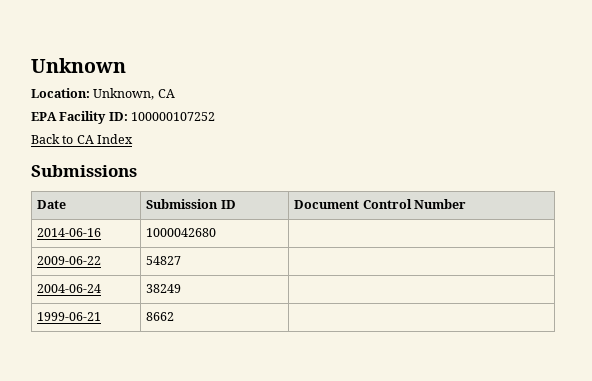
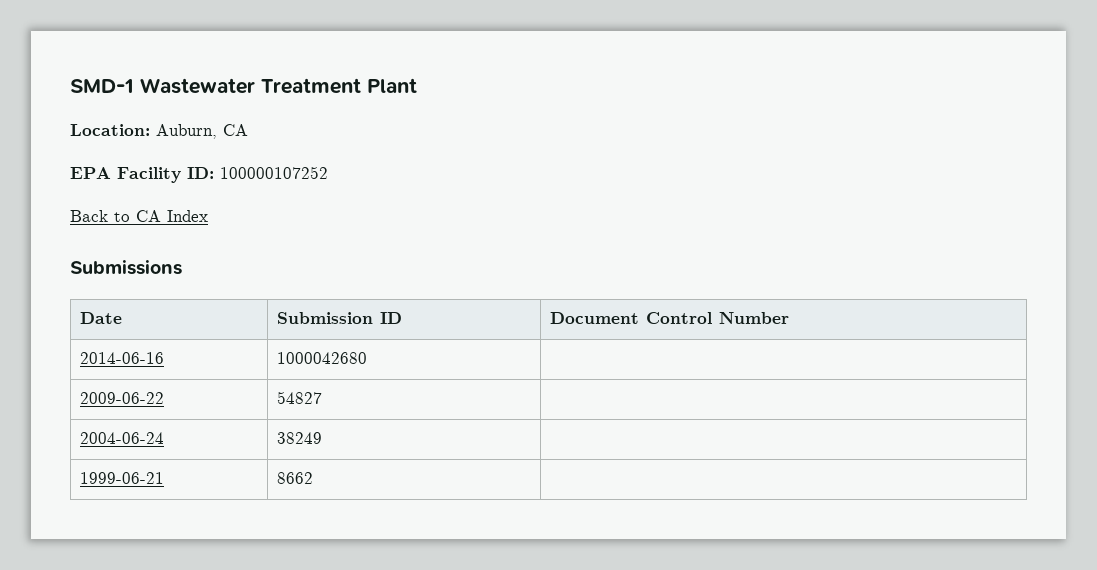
[31,58,126,73] Unknown -> [70,78,417,94] SMD-1 Wastewater Treatment Plant
[93,88,155,100] Unknown, -> [156,124,217,139] Auburn,

